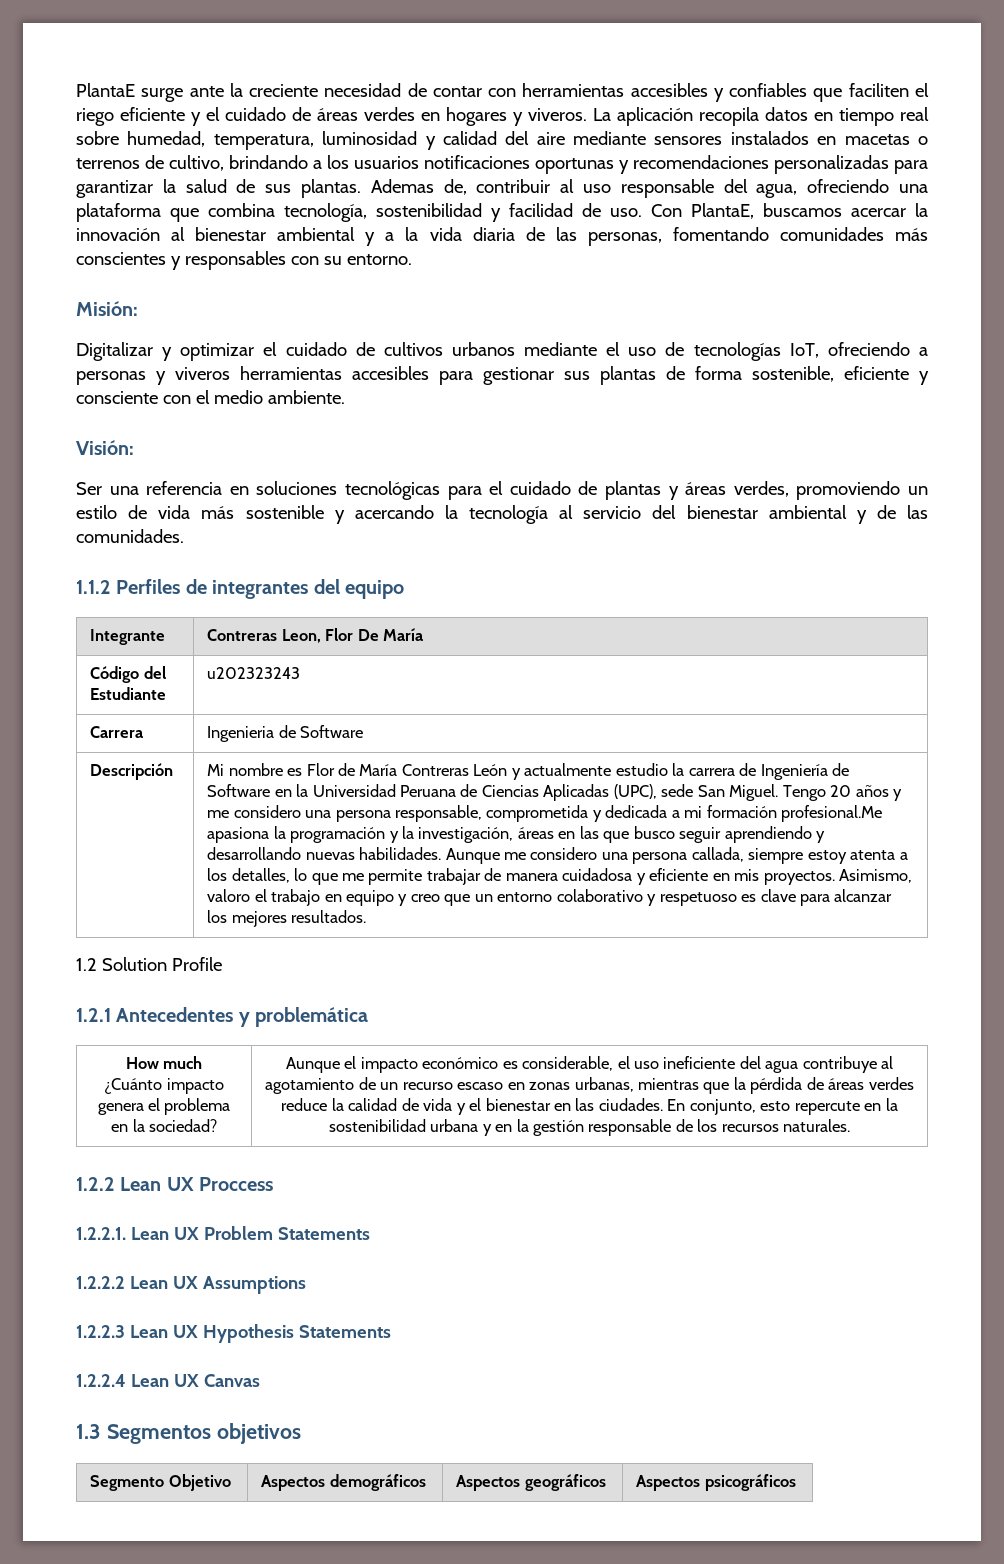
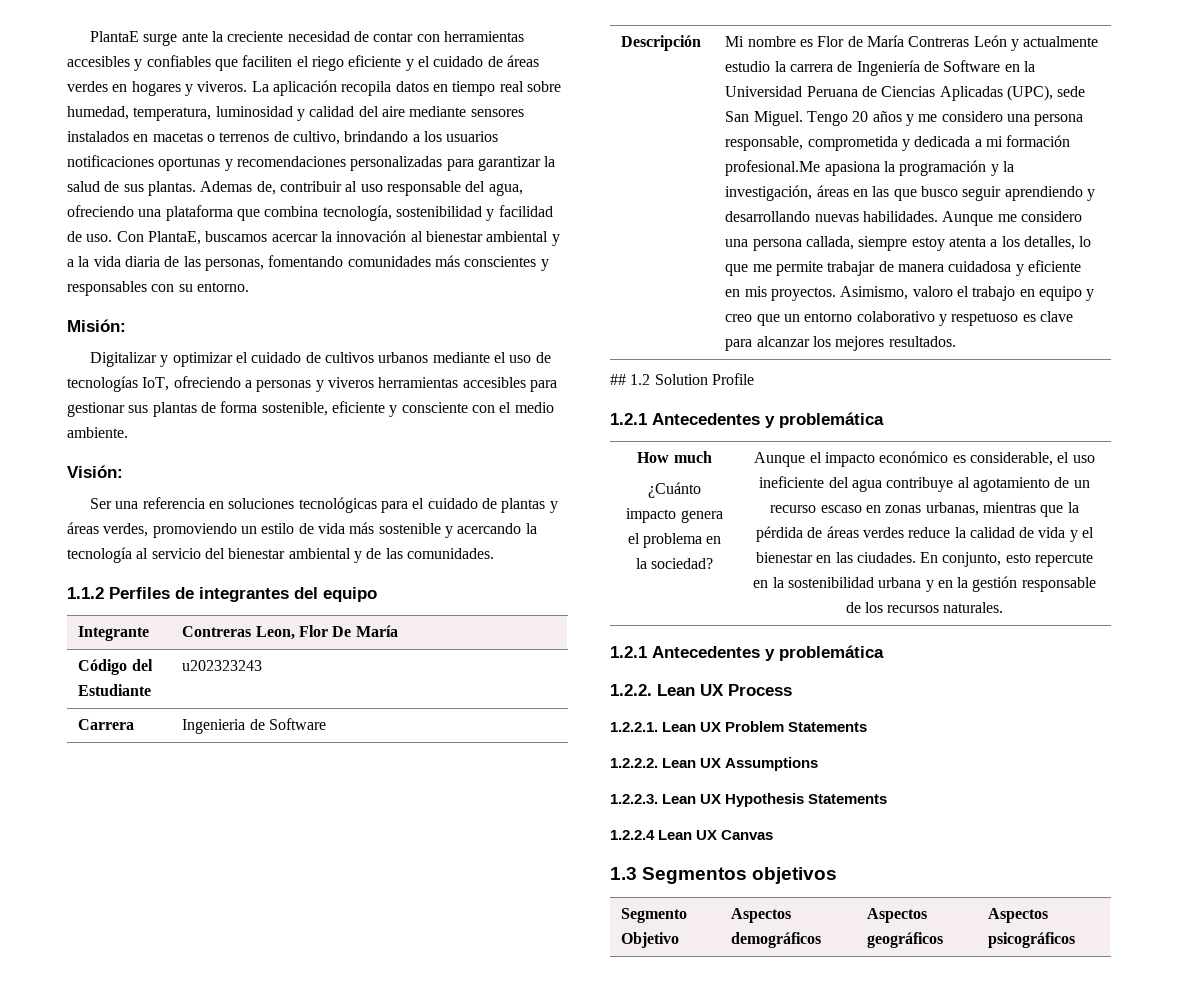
(367, 916) none -> [610,374,626,385] ##
[76,1177,274,1191] 1.2.2 Lean UX Proccess -> [610,645,884,661] [610,684,792,696] 1.2.1 Antecedentes y problemática // 1.2.2. Lean UX Process
[76,1276,125,1289] 1.2.2.2 -> [610,758,658,768] 1.2.2.2.
[76,1325,125,1338] 1.2.2.3 -> [610,794,658,804] 1.2.2.3.

